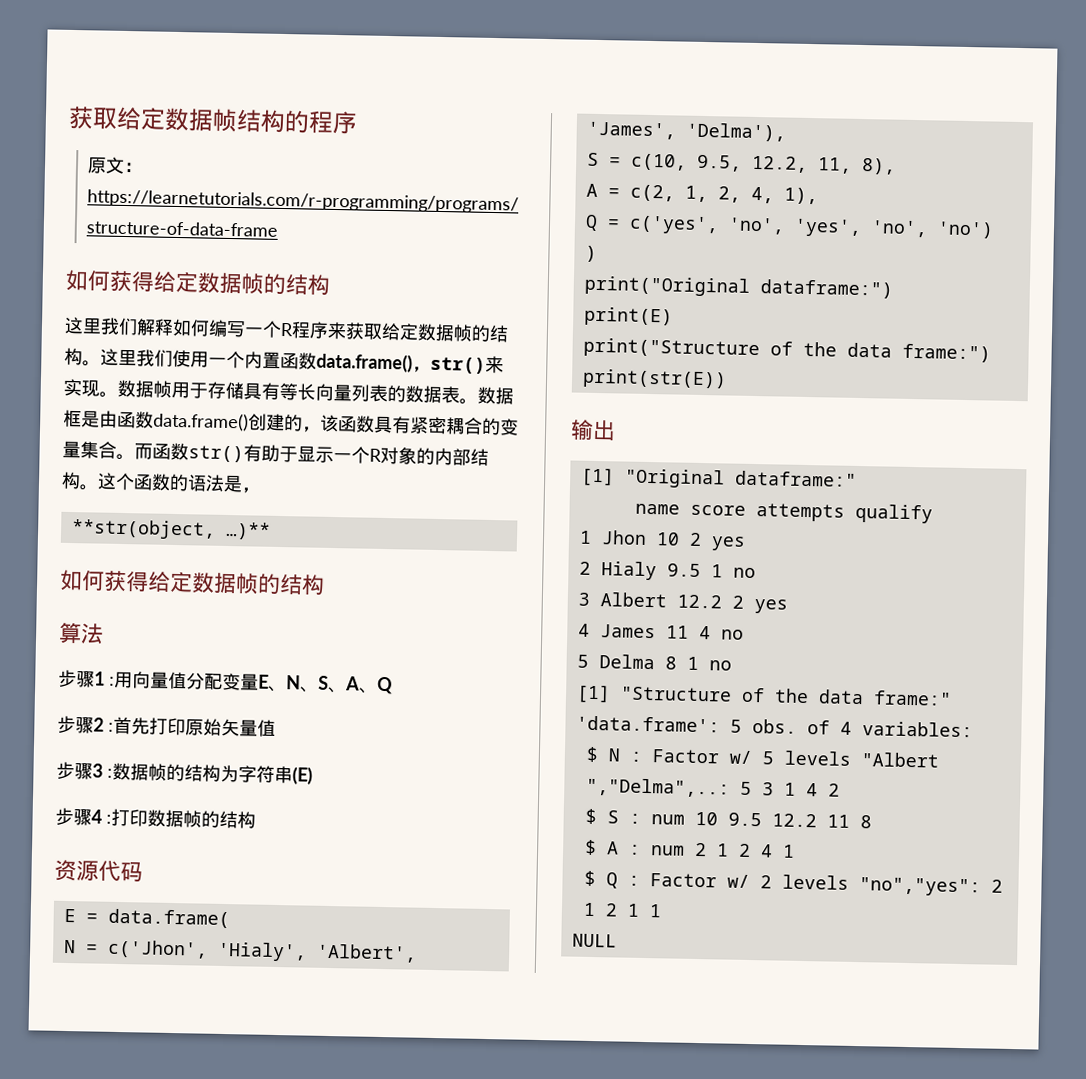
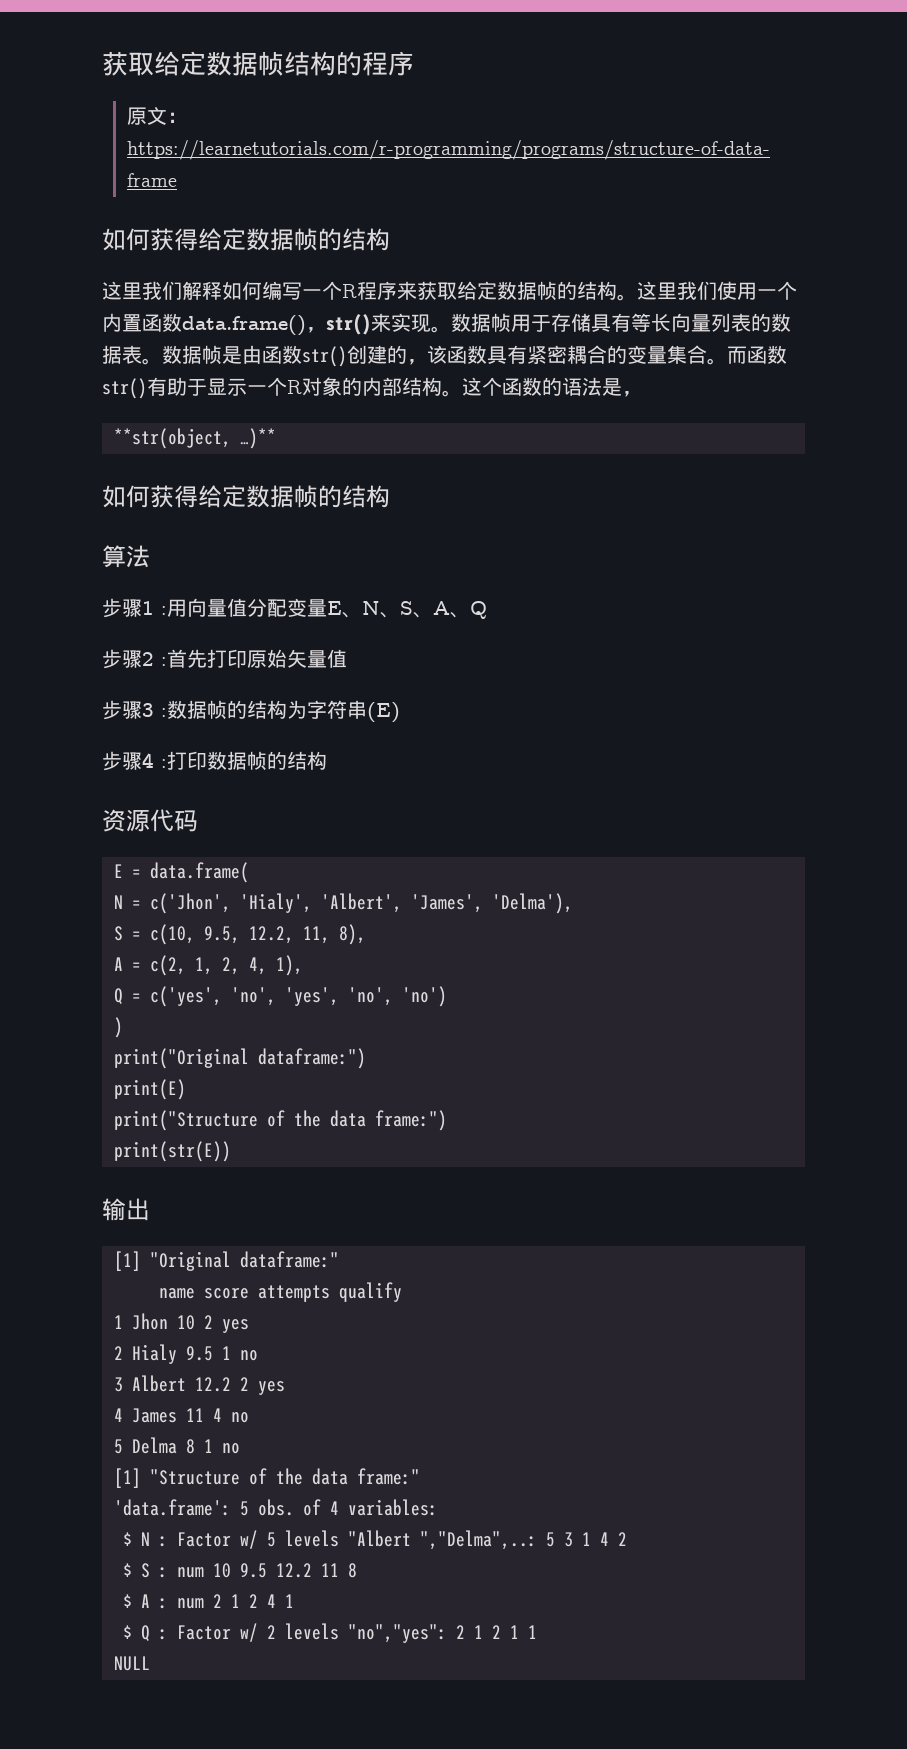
[63,409,82,428] 框 -> [202,345,222,365] 帧
[153,412,249,432] data.frame() -> [302,346,347,367] str()

